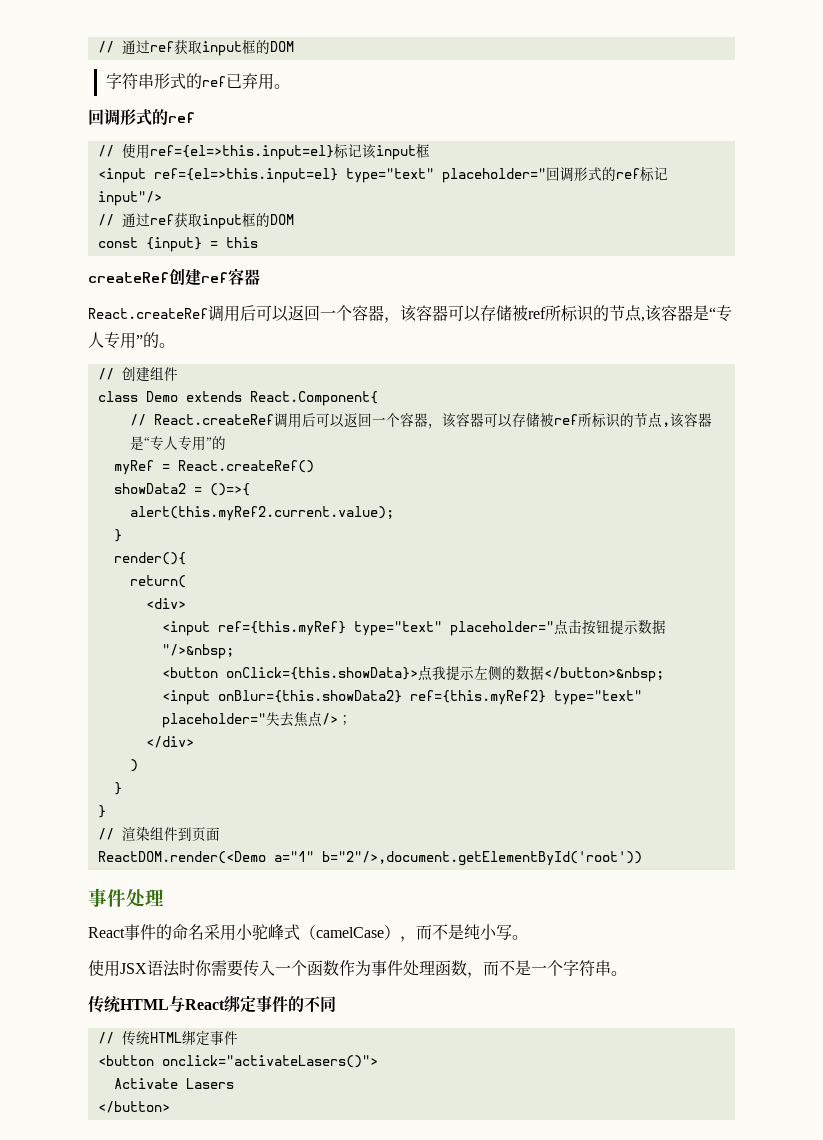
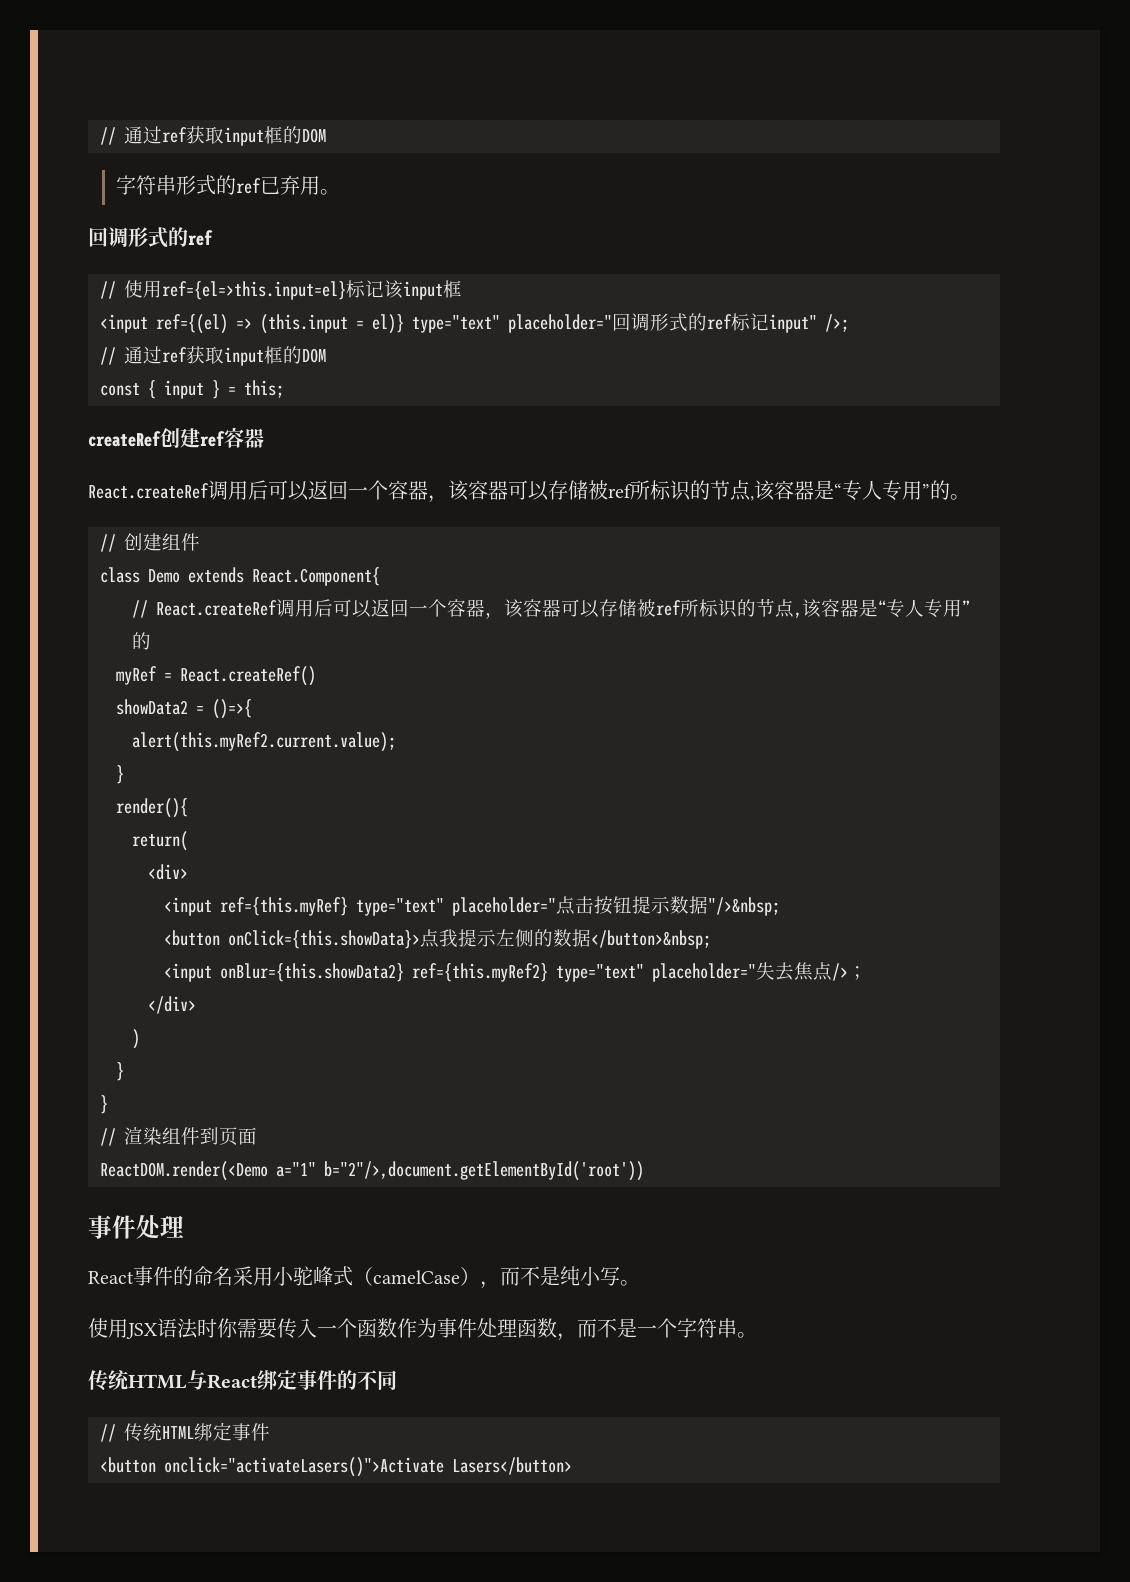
[153,168,338,183] ref={el=>this.input=el} -> [156,314,404,334] ref={(el) => (this.input = el)}
[97,191,162,206] input"/> -> [769,314,849,333] input" />;
[145,237,258,252] {input} = this -> [148,380,284,399] { input } = this;
[161,1055,378,1068] [113,1078,234,1089] [97,1101,170,1113] onclick="activateLasers()"> // Activate Lasers // </button> -> [164,1457,572,1477] onclick="activateLasers()">Activate Lasers</button>

